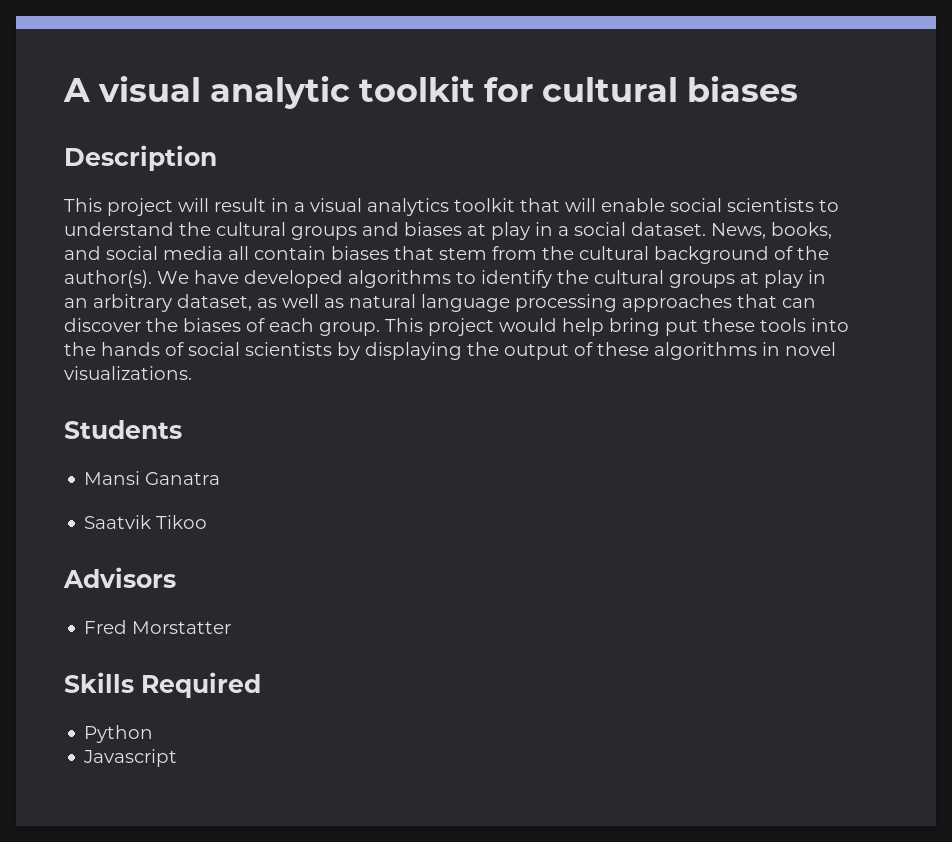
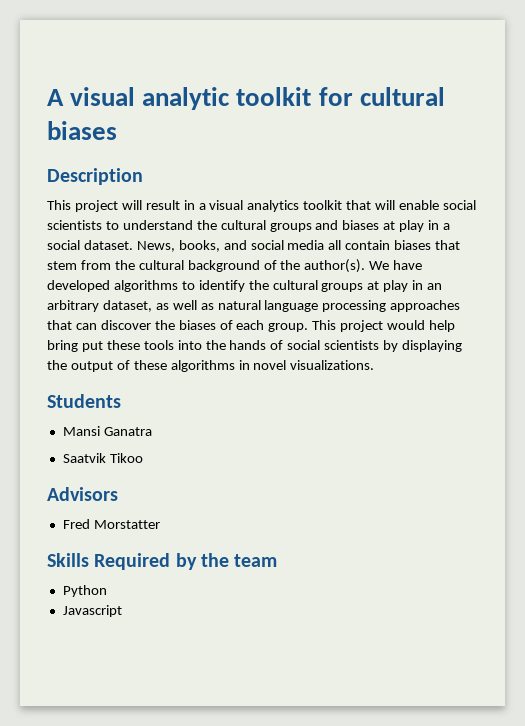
(261, 685) none -> [175,553,278,570] by the team

